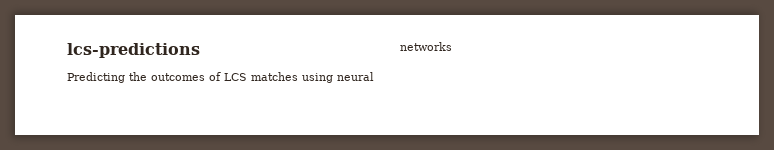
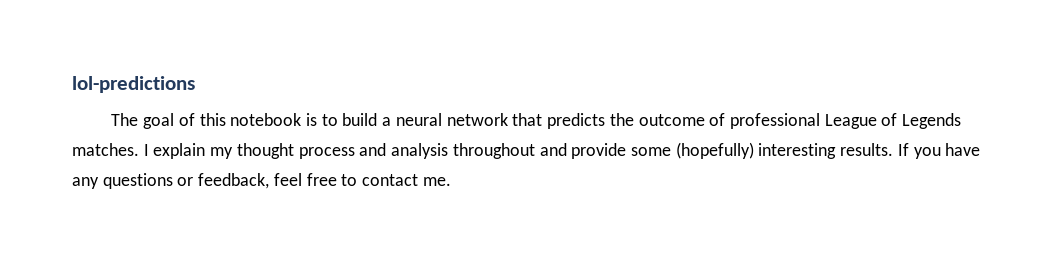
[67,43,200,58] [67,72,374,83] [400,42,452,51] lcs-predictions // Predicting the outcomes of LCS matches using neural networks -> [72,76,195,93] [111,113,962,129] [72,142,981,159] [72,173,451,189] lol-predictions // The goal of this notebook is to build a neural network that predicts the outcome of professional League of Legends matches. I explain my thought process and analysis throughout and provide some (hopefully) interesting results. If you have any questions or feedback, feel free to contact me.

